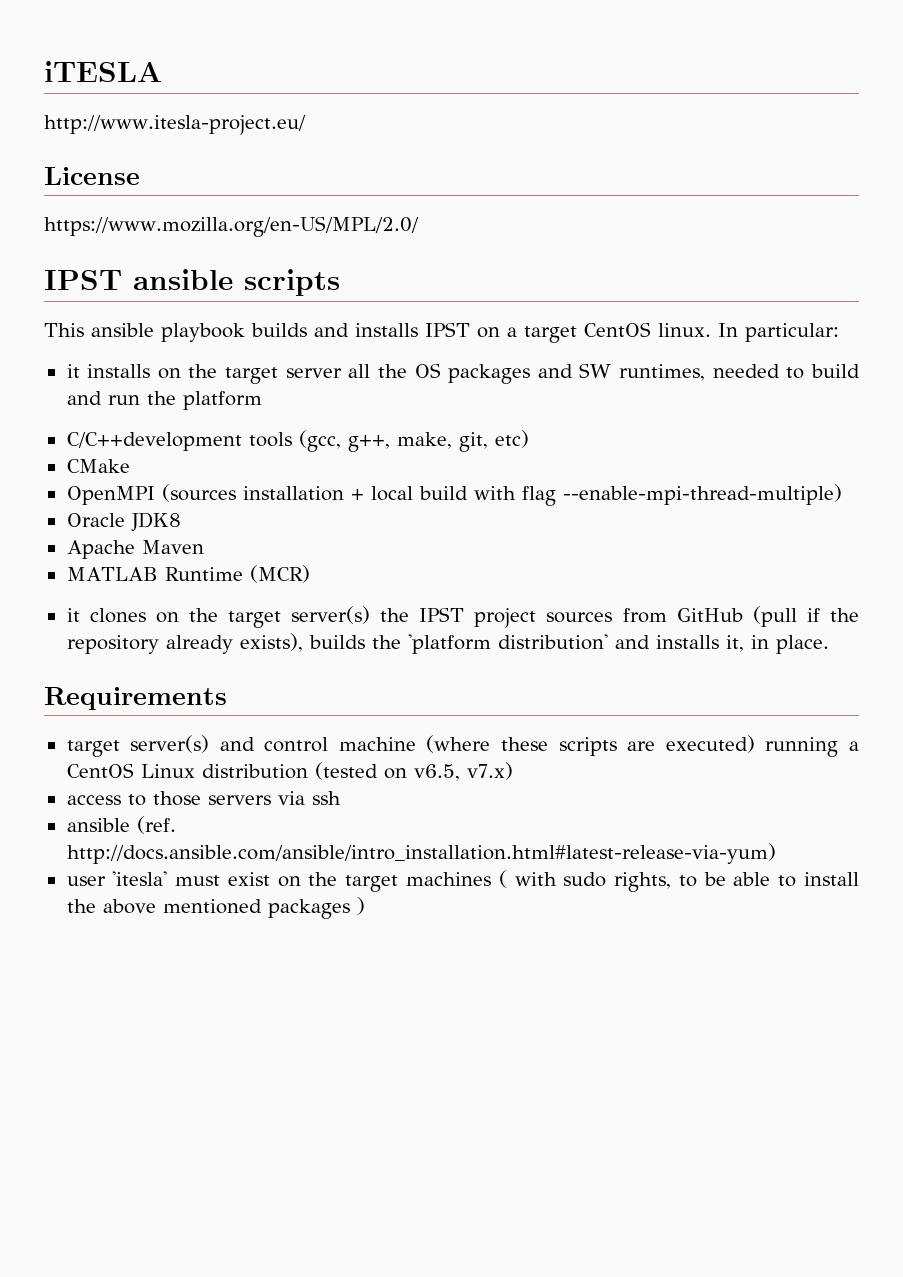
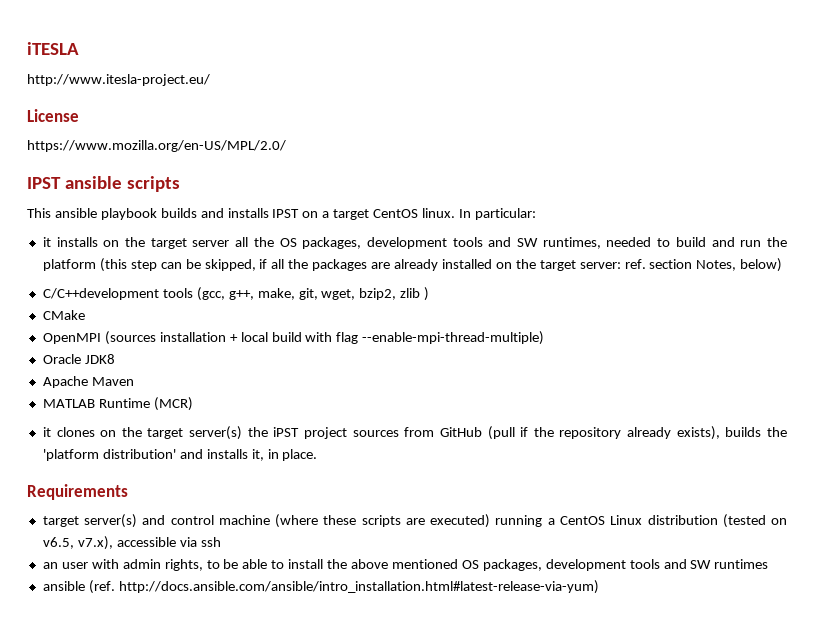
[448,364,531,384] packages -> [302,237,483,249] packages, development tools
(262, 400) none -> [99,258,783,272] (this step can be skipped, if all the packages are already installed on the target server: ref. section Notes, below)
[494,430,529,448] etc) -> [321,287,430,301] wget, bzip2, zlib )
[419,607,465,622] IPST -> [273,427,300,437] iPST
[466,762,513,780] [66,791,341,806] [66,816,176,834] [66,843,776,864] [66,870,607,892] v7.x) // access to those servers via ssh // ansible (ref. http://docs.ansible.com/ansible/intro_installation.html#latest-release-via-yum) // user 'itesla' must exist on the target machines ( with sudo -> [77,536,221,550] [42,559,161,569] v7.x), accessible via ssh // an user with admin
[267,897,365,919] packages ) -> [461,559,769,571] [42,580,599,594] OS packages, development tools and SW runtimes // ansible (ref. http://docs.ansible.com/ansible/intro_installation.html#latest-release-via-yum)

